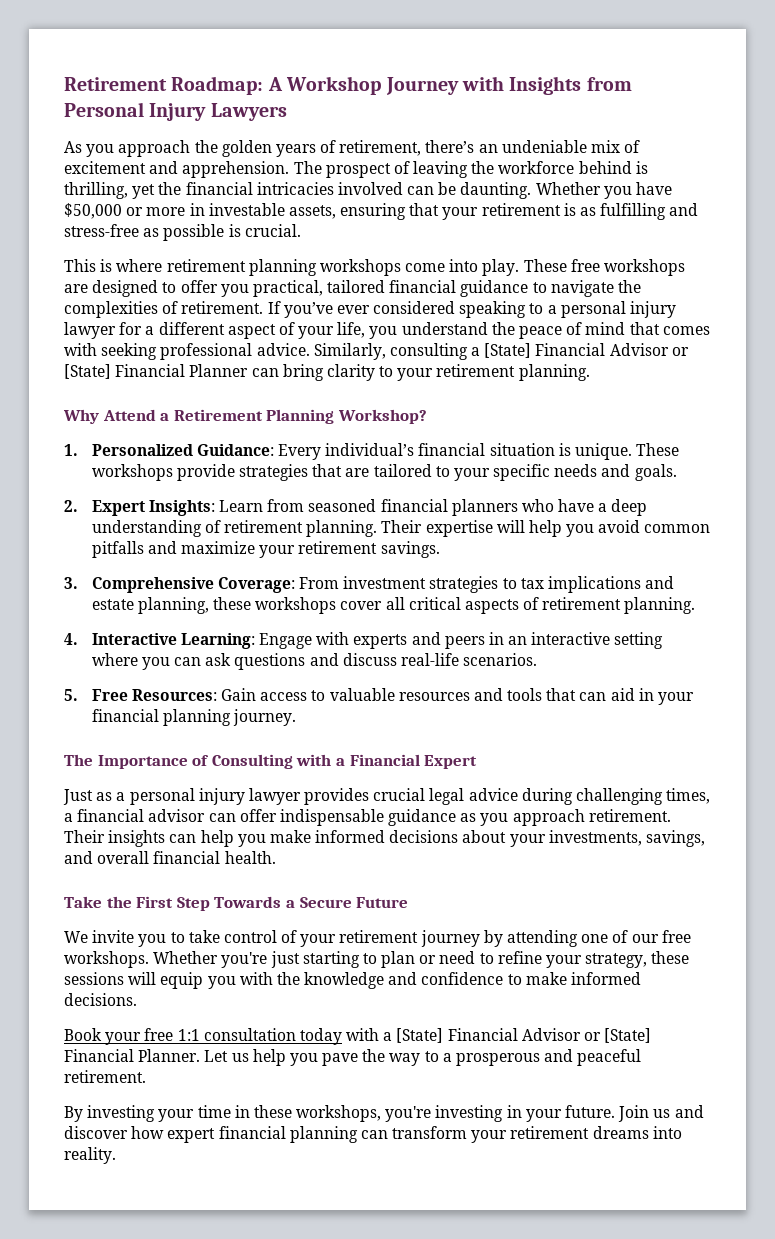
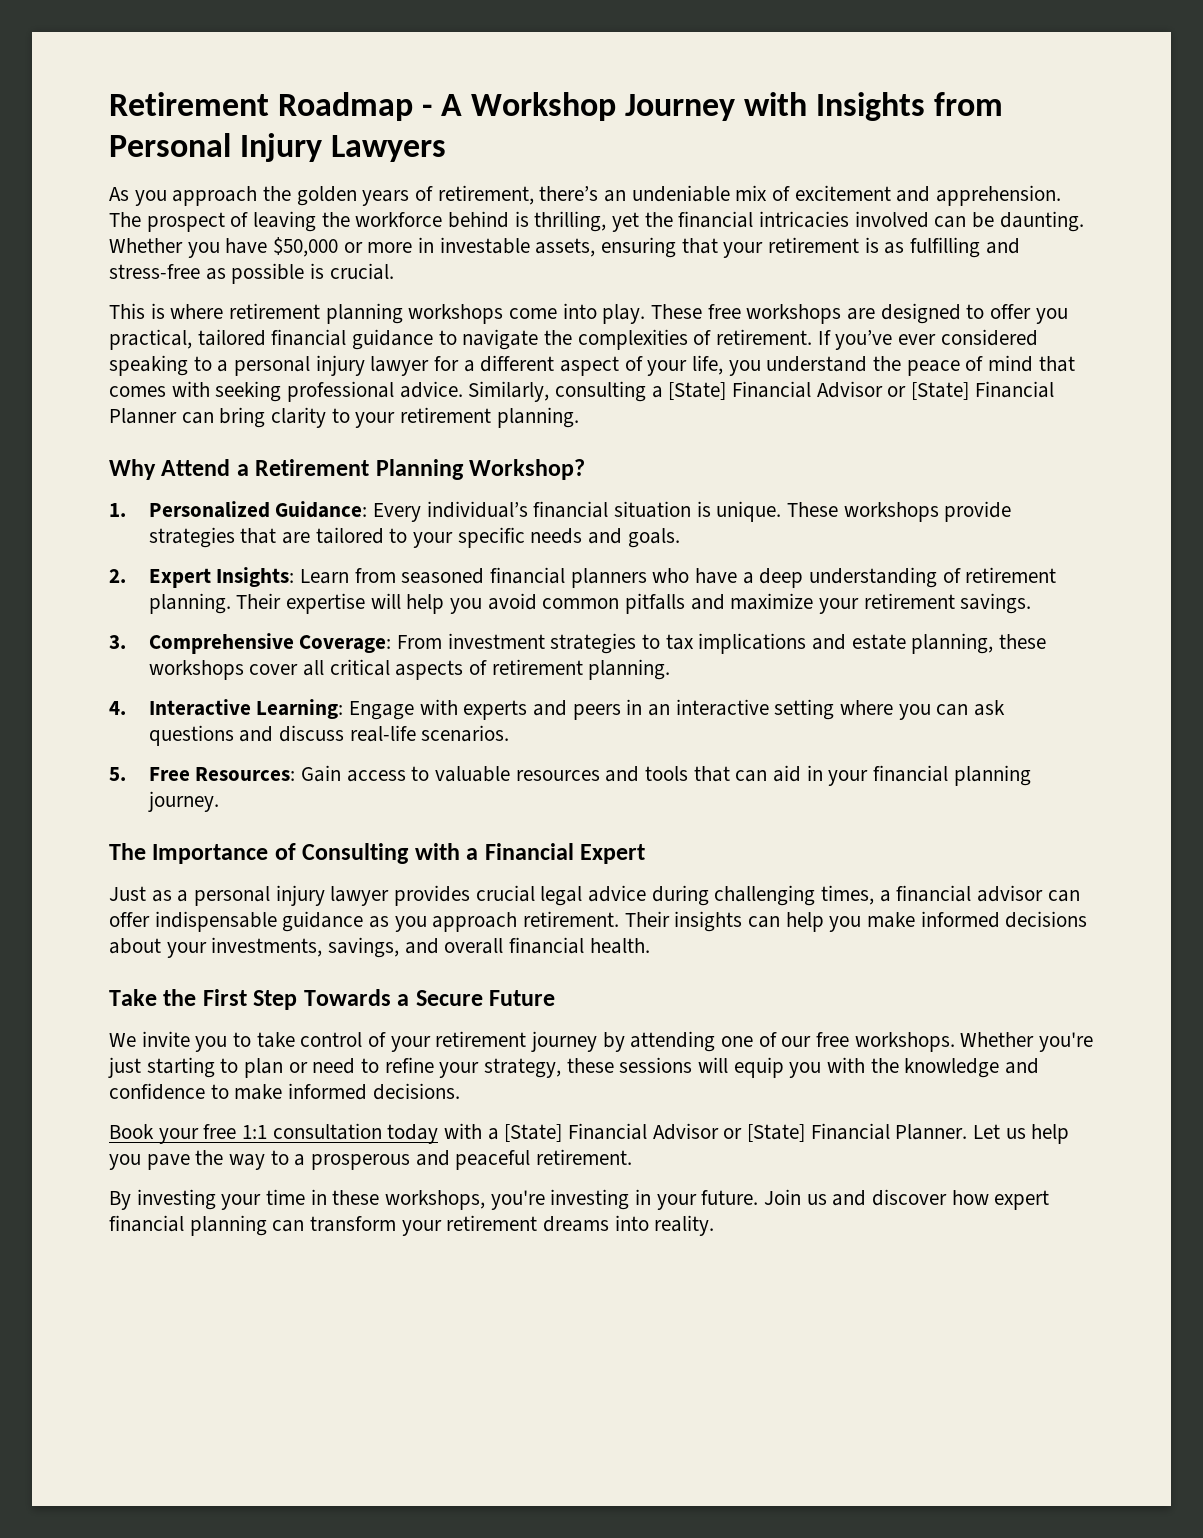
[64,76,264,95] Retirement Roadmap: -> [109,92,433,121] Retirement Roadmap -

